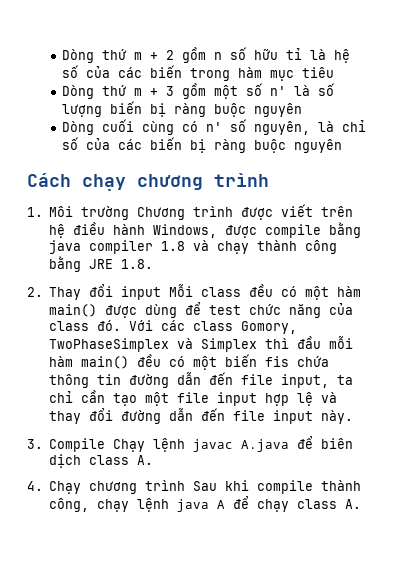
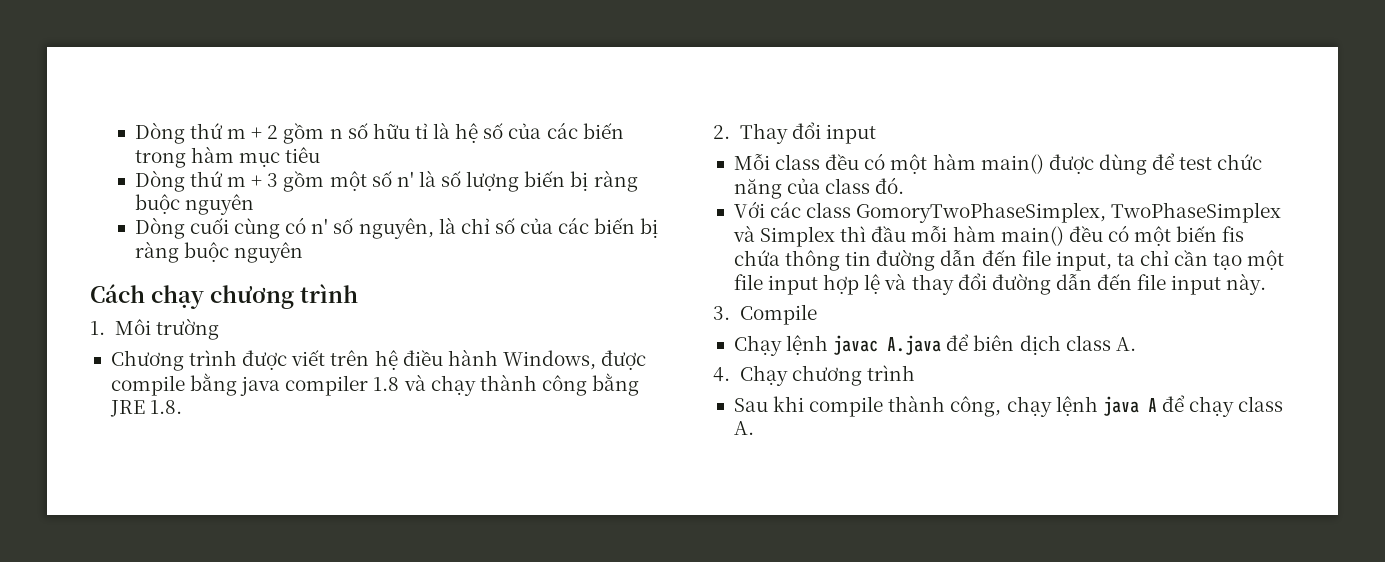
(130, 213) none -> (219, 329) //
(162, 293) none -> (876, 134) //
(122, 325) none -> (905, 185) //
[241,321,298,334] Gomory, -> [856,202,1107,223] GomoryTwoPhaseSimplex,
(106, 445) none -> (817, 314) //
(186, 485) none -> (915, 373) //

